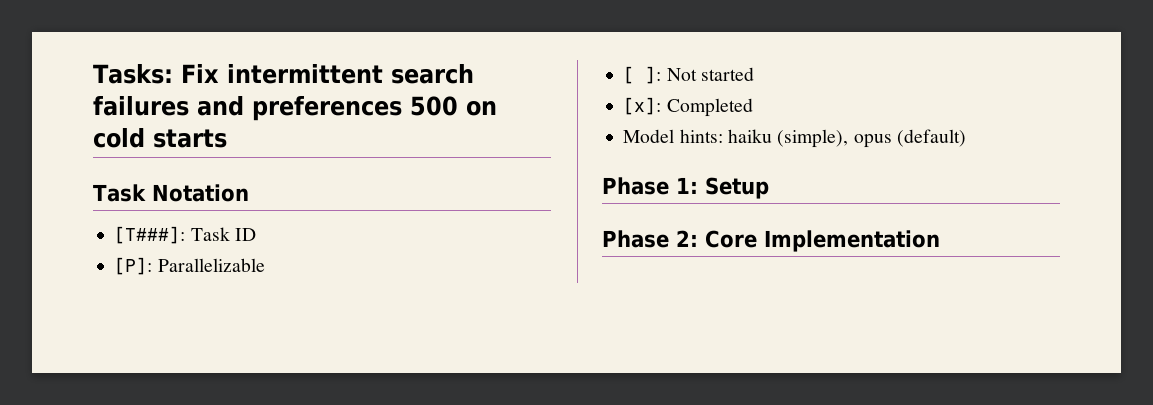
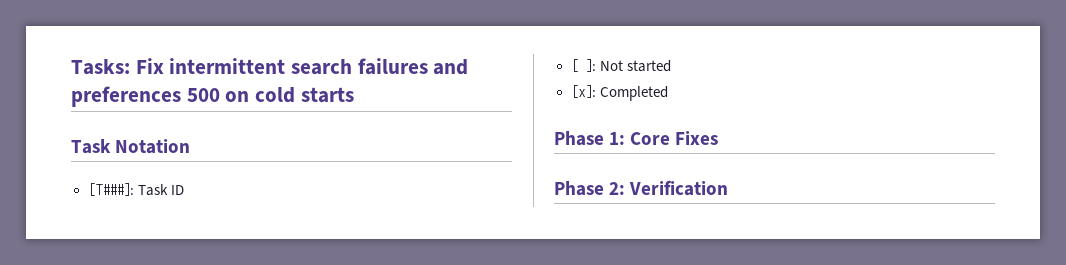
[114,257,265,275] // [P]: Parallelizable -> (184, 190) none
[623,129,966,148] // Model hints: haiku (simple), opus (default) -> (668, 93) none
[705,177,769,199] Setup -> [630,131,719,145] Core Fixes
[705,230,940,252] Core Implementation -> [629,180,729,196] Verification

